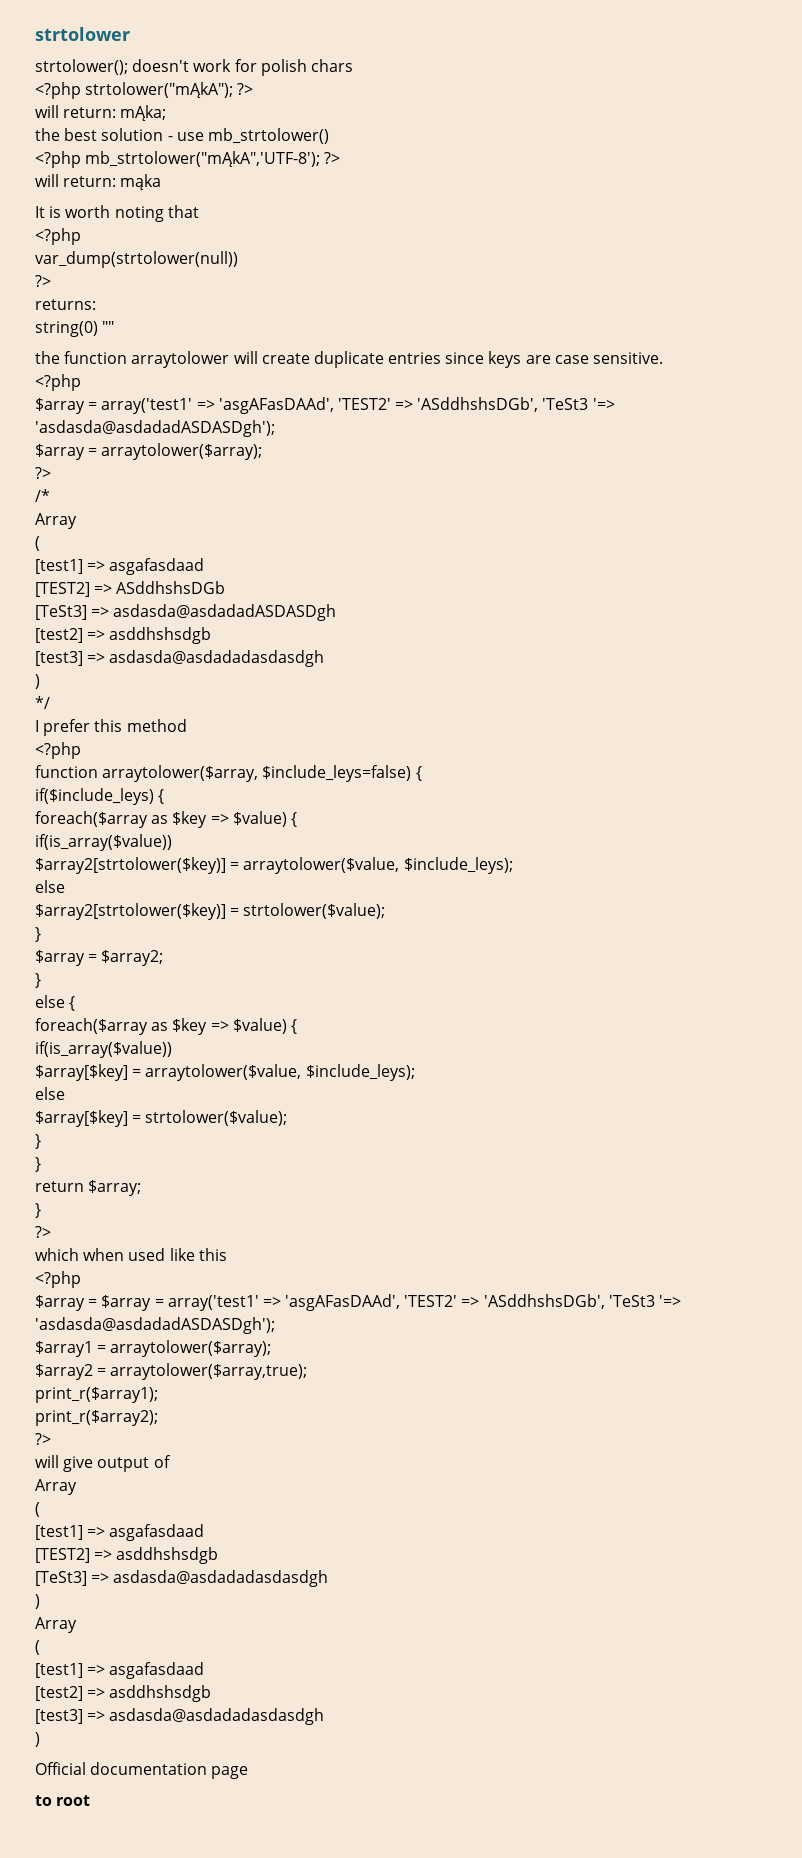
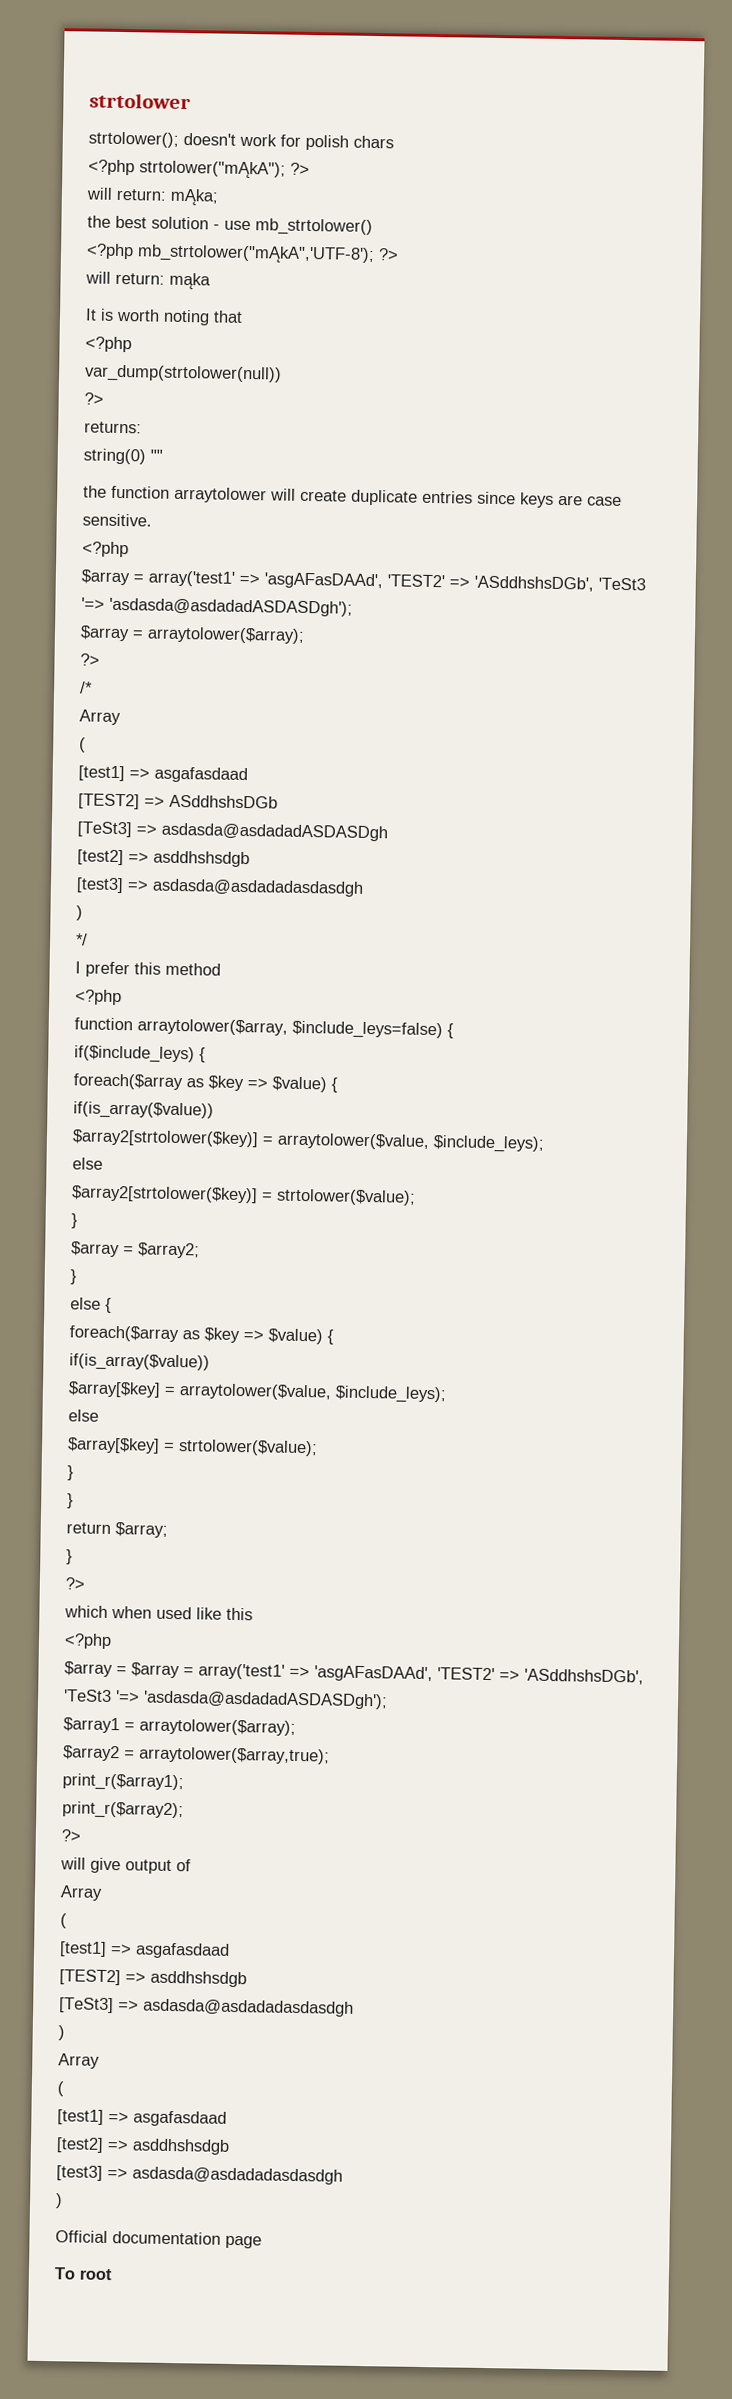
[35,1795,52,1806] to -> [54,2267,76,2280] To

